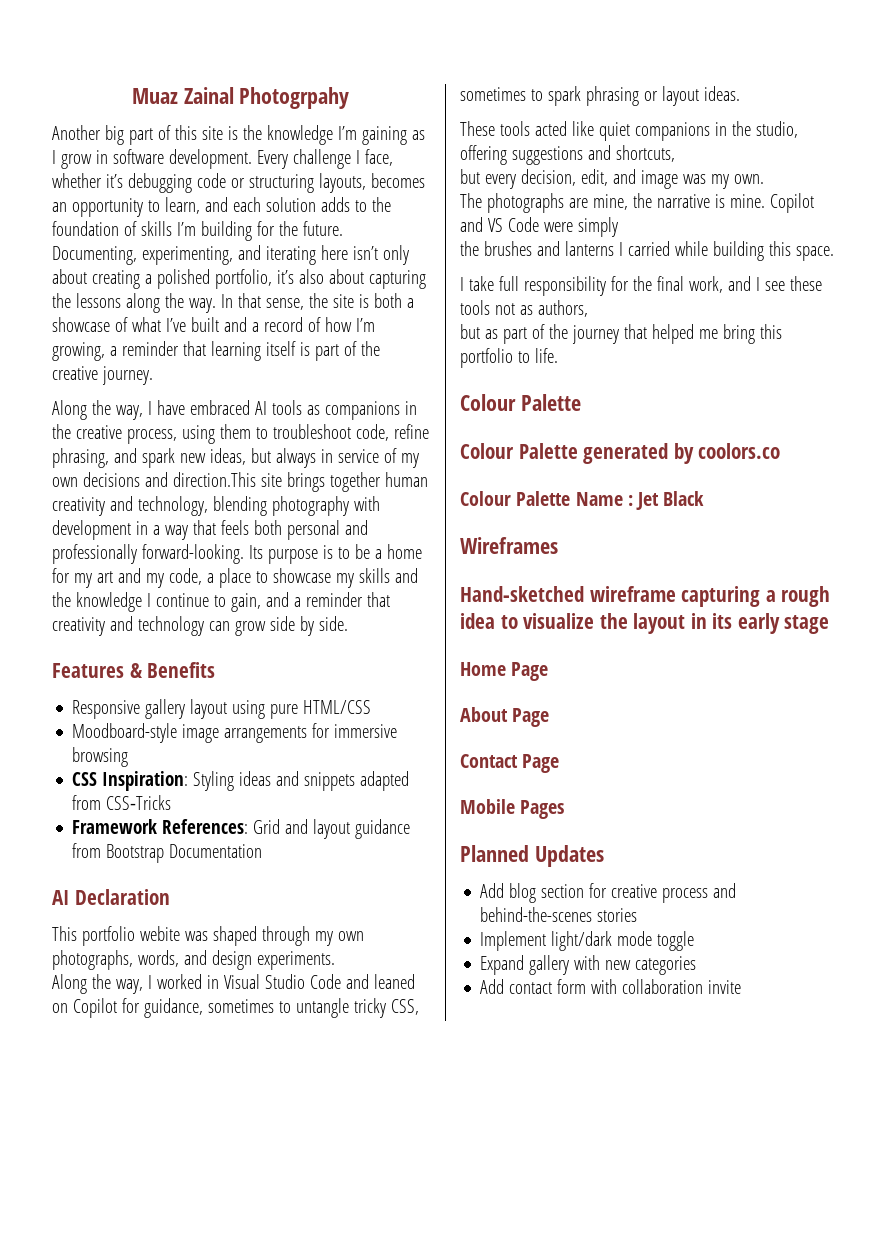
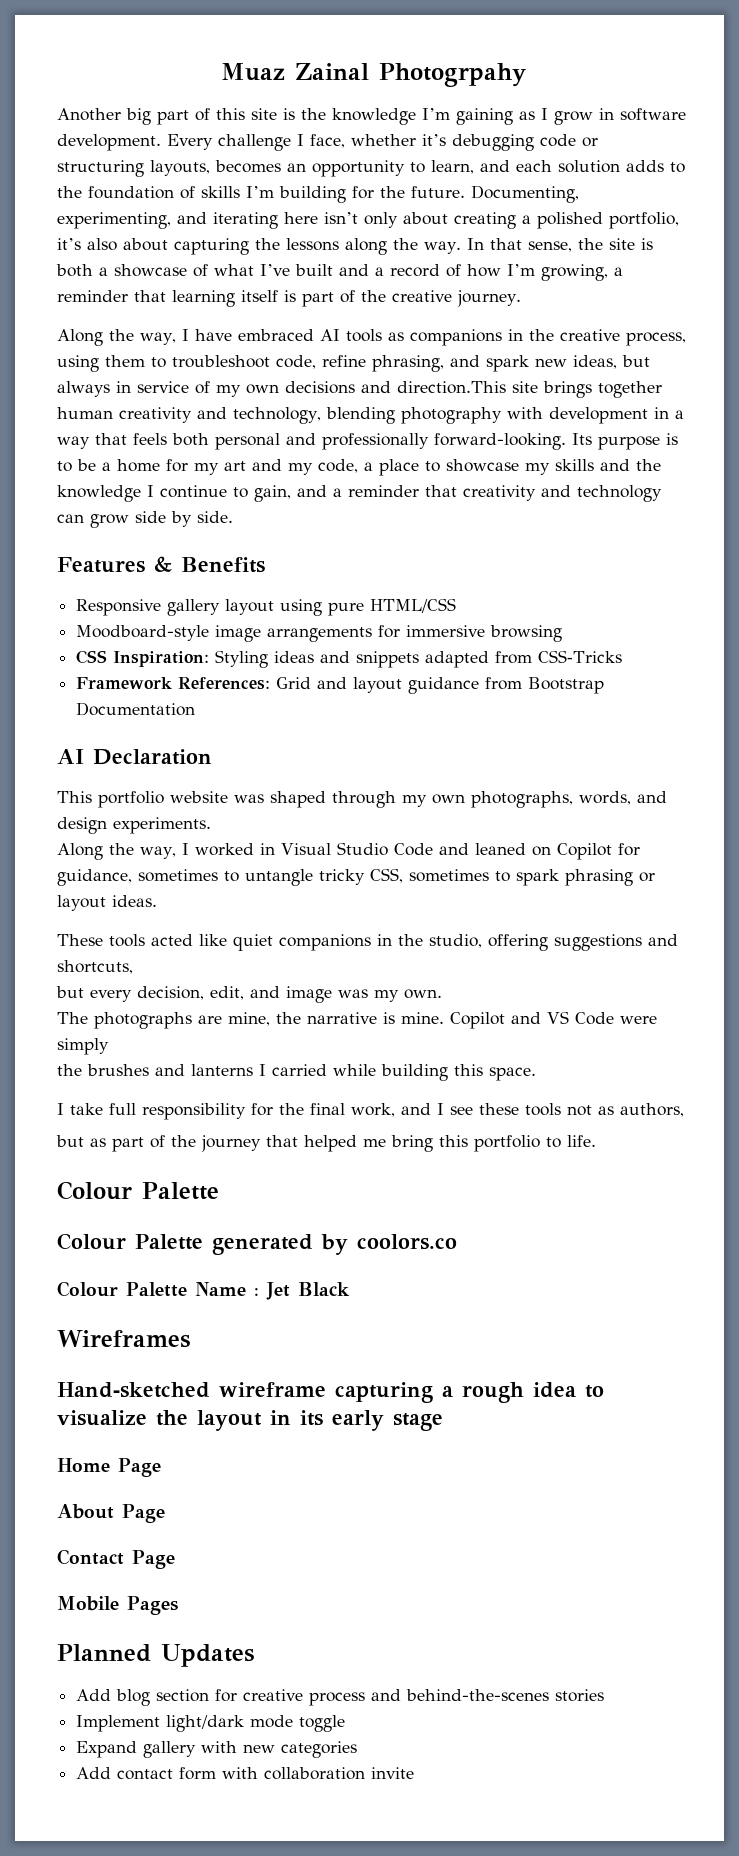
[139,926,180,941] webite -> [170,791,228,803] website

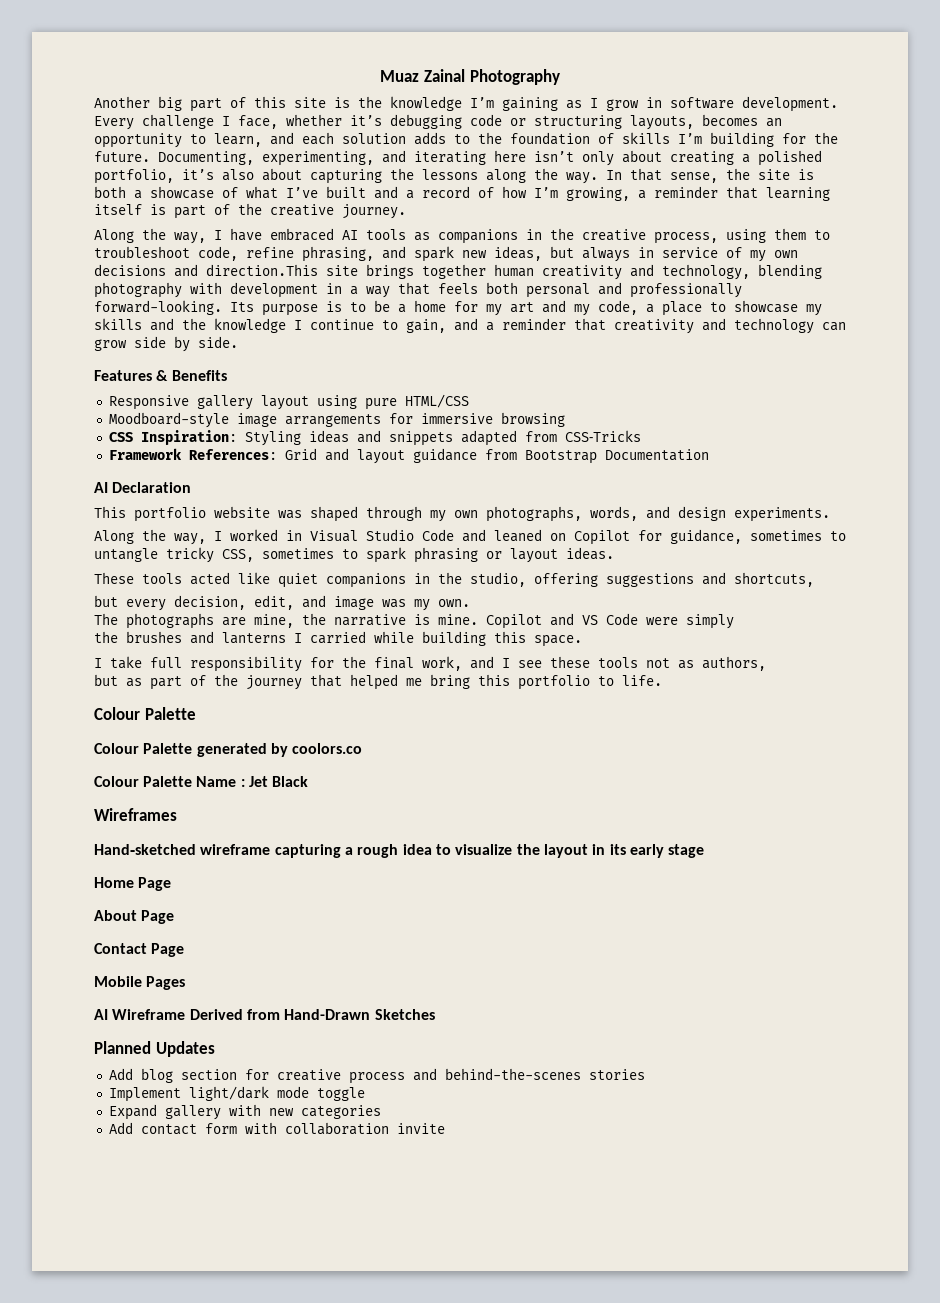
[379,63,526,87] Photogrpahy -> [469,69,560,85] Photography
(178, 1605) none -> [94,1009,435,1020] // AI Wireframe Derived from Hand-Drawn Sketches

